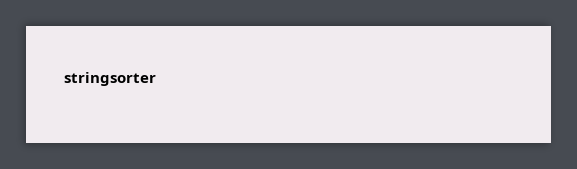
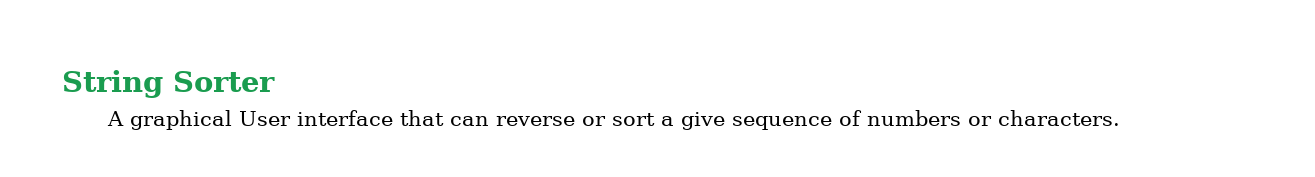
[64,72,156,86] stringsorter -> [62,70,275,98] [107,110,1121,130] String Sorter // A graphical User interface that can reverse or sort a give sequence of numbers or characters.

